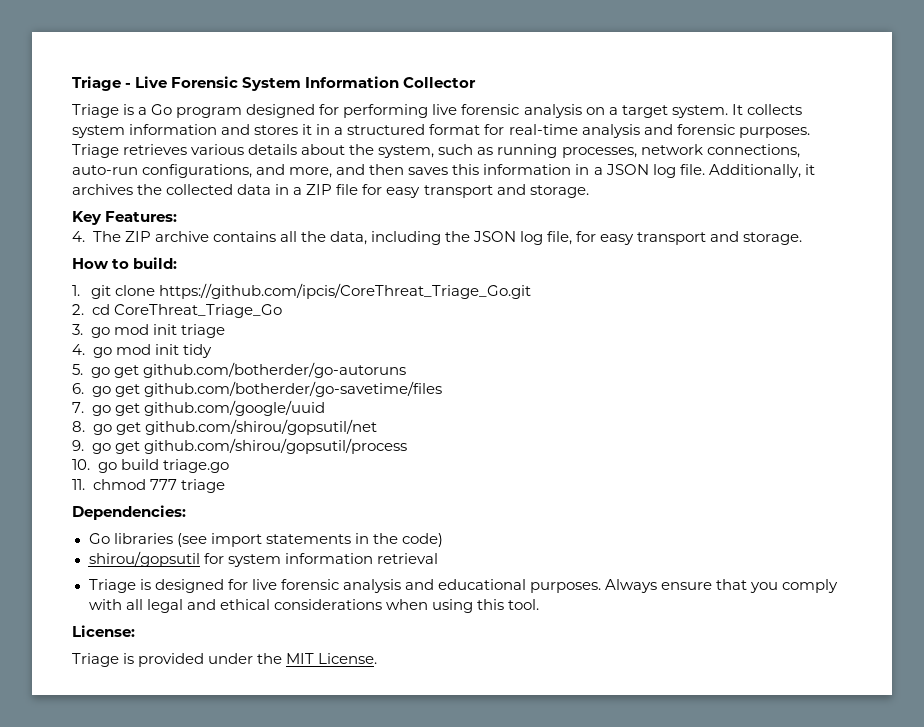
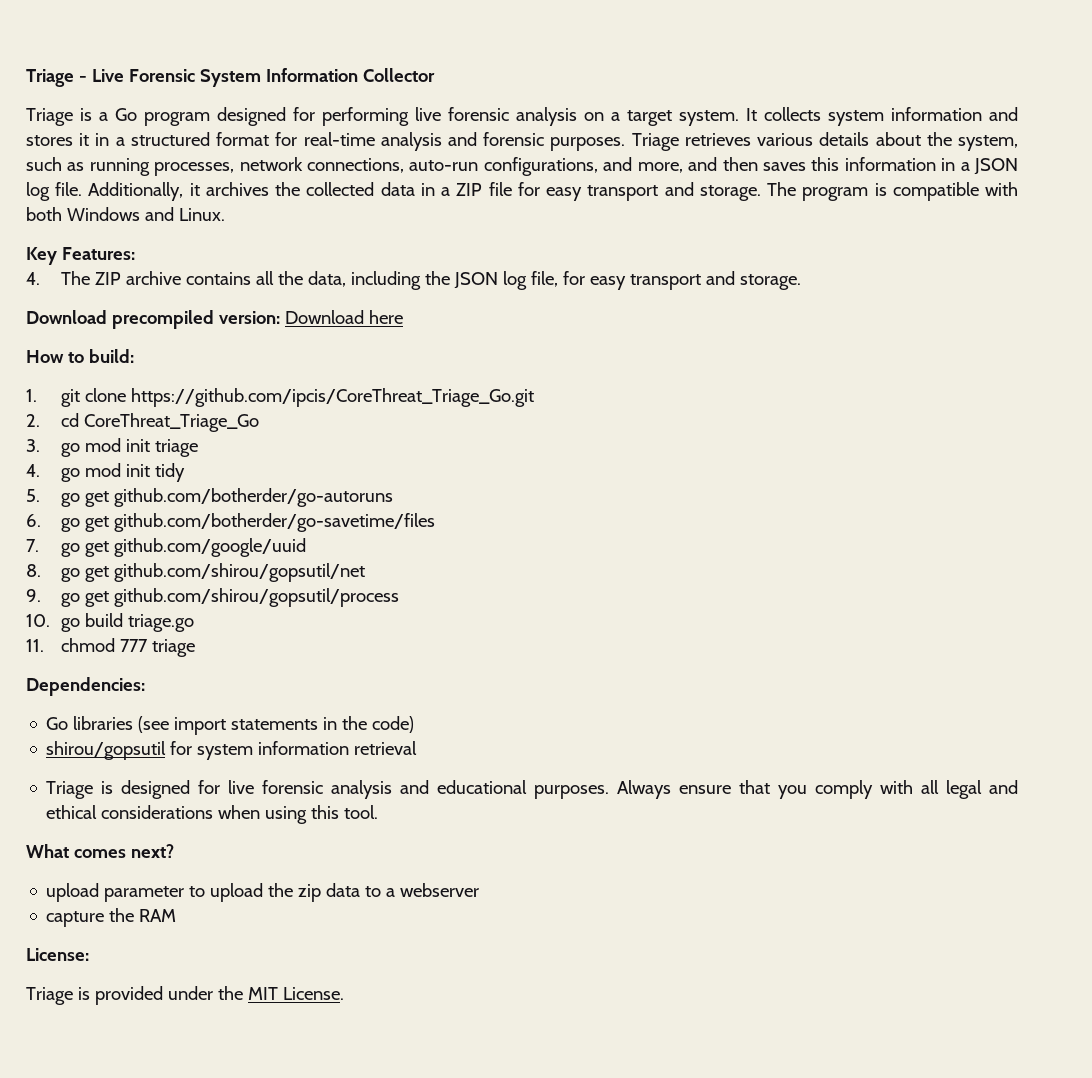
(589, 191) none -> [767,182,1018,201] [26,207,225,221] The program is compatible with both Windows and Linux.
(803, 238) none -> [26,310,403,329] // Download precompiled version: Download here
(539, 604) none -> [26,844,174,858] [46,883,480,902] [46,908,177,927] // What comes next? // upload parameter to upload the zip data to a webserver // capture the RAM

